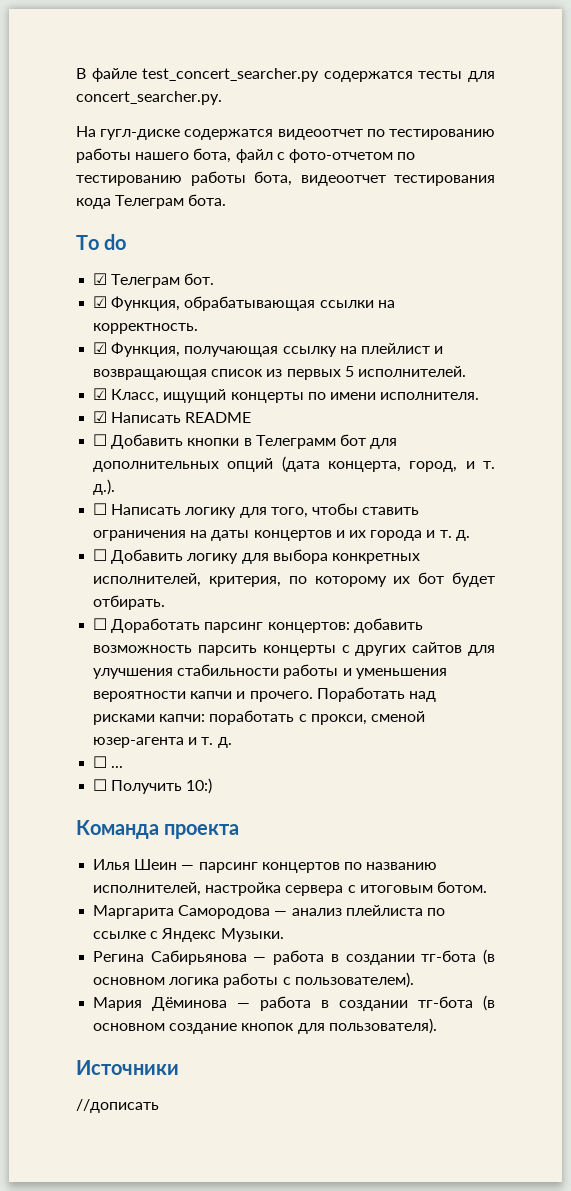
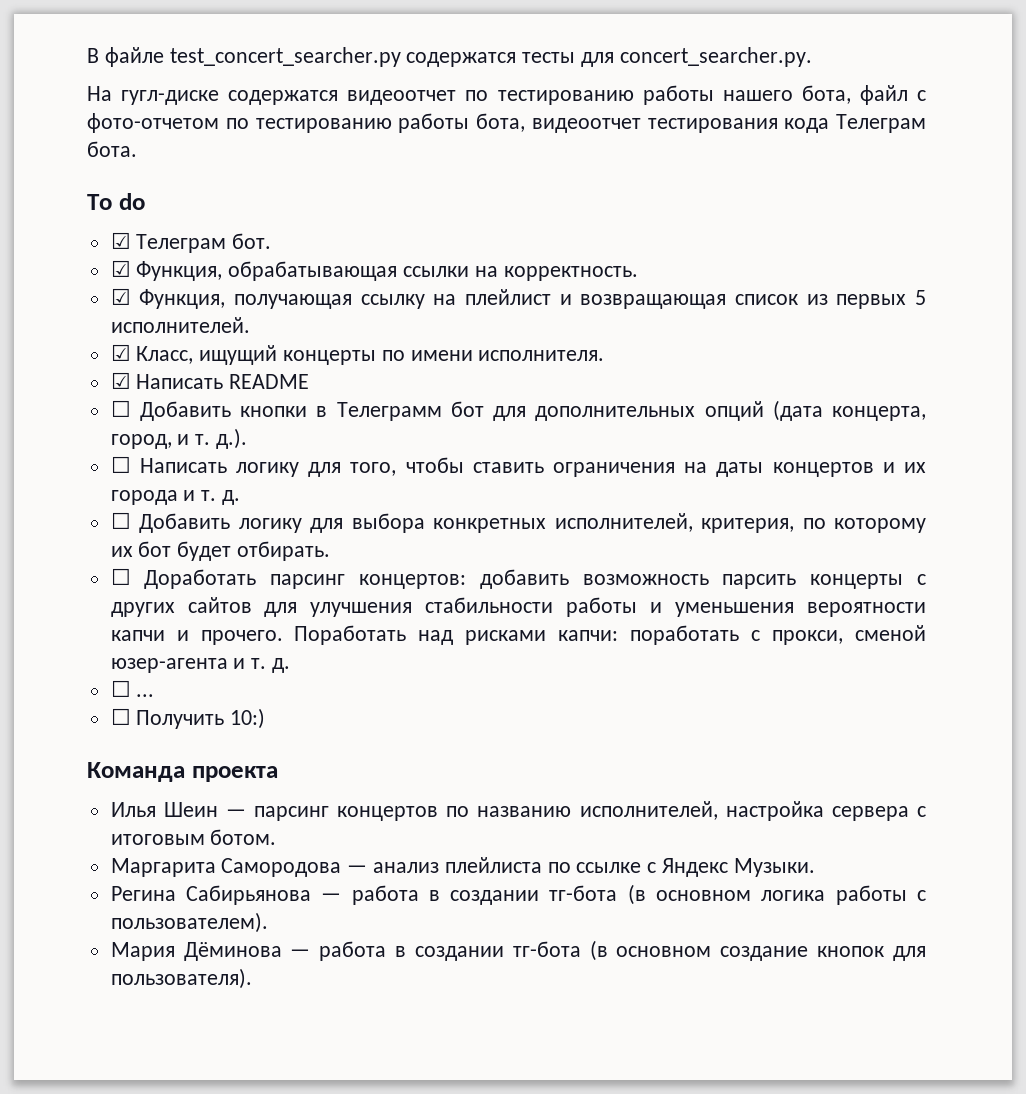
[76,1060,179,1075] [76,1099,159,1113] // Источники // //дописать -> (252, 978) none

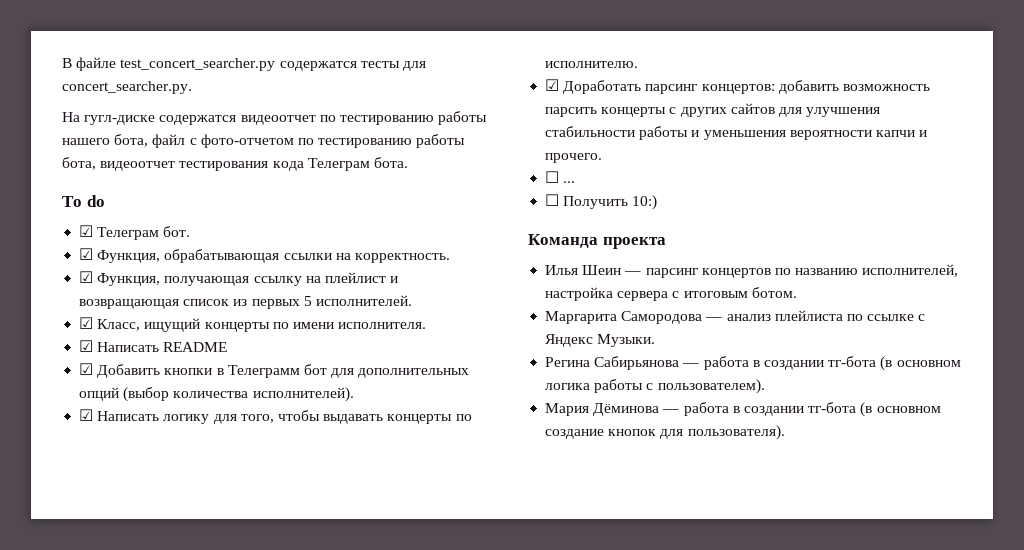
[110,400,131,417] ☐ -> [79,363,94,375] ☑
[772,400,926,421] [110,428,248,449] [110,456,131,473] (дата концерта, город, и т. д.). // ☐ -> [123,387,354,402] [79,409,94,421] (выбор количества исполнителей). // ☑
[472,462,926,477] [110,490,241,505] [110,512,927,533] [110,541,331,561] [110,568,131,585] ставить ограничения на даты концертов и их города и т. д. // ☐ Добавить логику для выбора конкретных исполнителей, критерия, по которому их бот будет отбирать. // ☐ -> [323,414,472,424] [545,61,639,68] [545,79,560,91] выдавать концерты по исполнителю. // ☑
[294,625,926,645] [110,658,291,673] Поработать над рисками капчи: поработать с прокси, сменой юзер-агента и т. д. -> (603, 158) none

